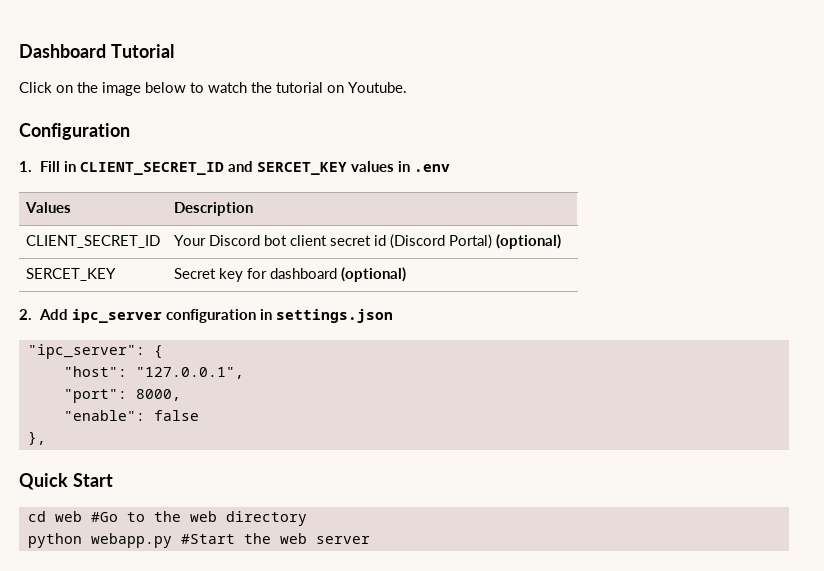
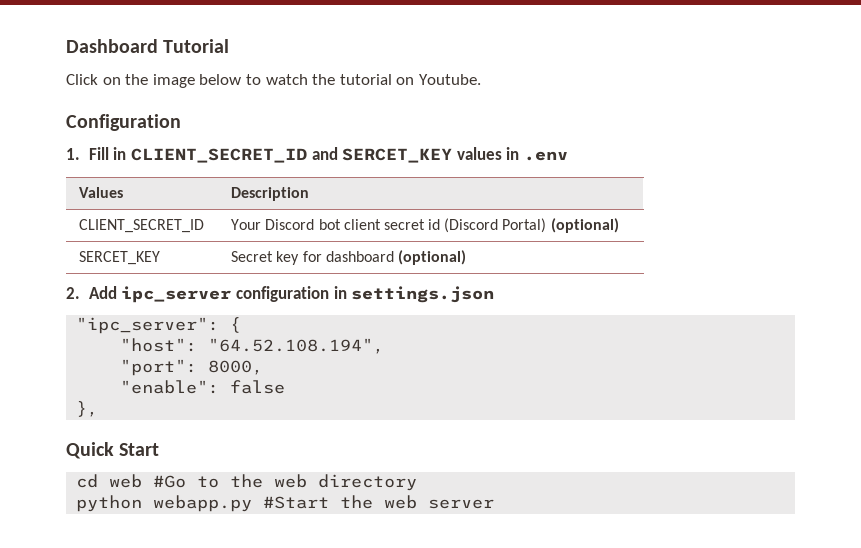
[135,367,244,379] "127.0.0.1", -> [208,338,385,354] "64.52.108.194",

